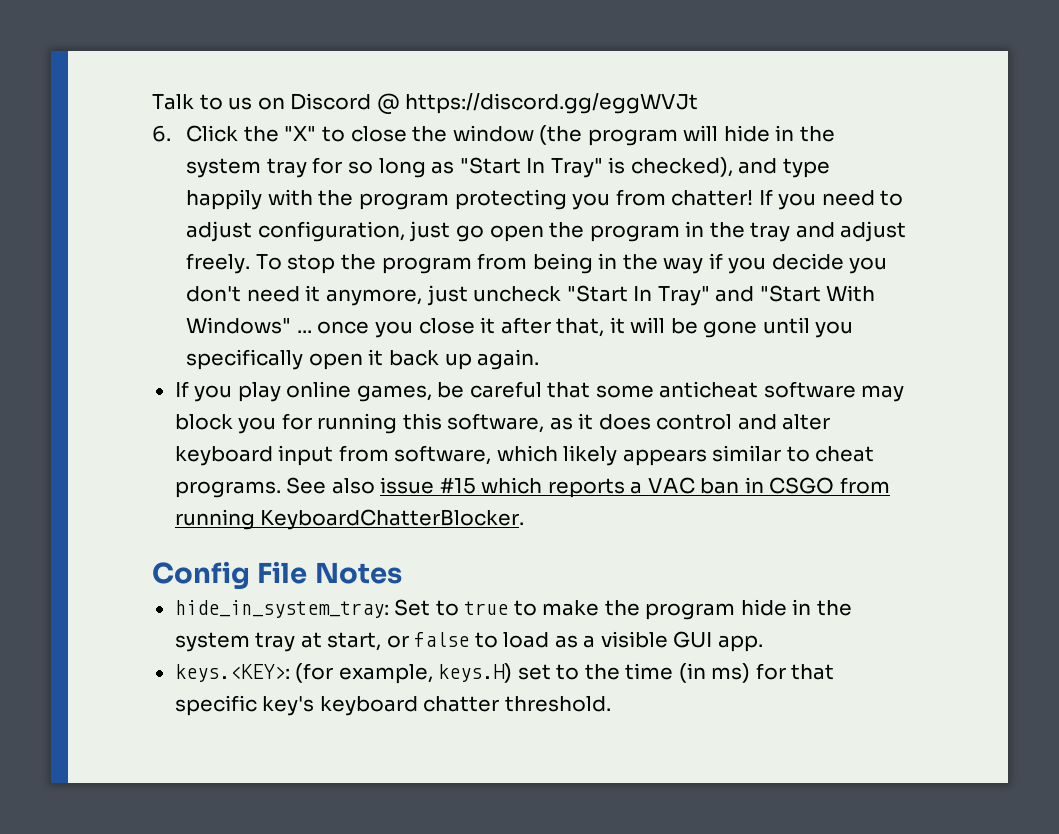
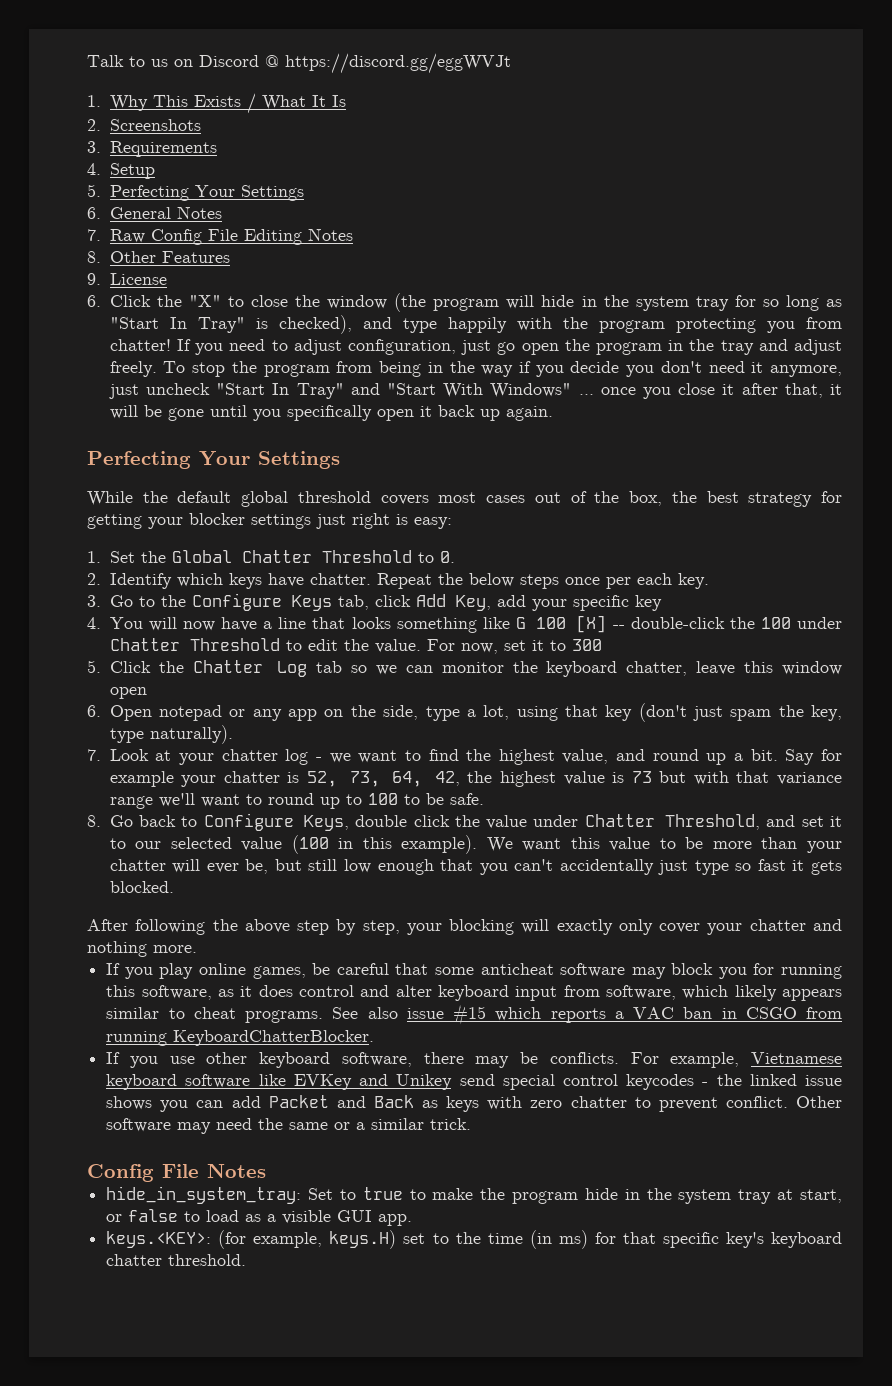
(699, 103) none -> [87,93,346,114] [87,119,201,131] [87,141,217,157] [87,163,155,179] [87,184,304,201] [87,206,222,219] [87,228,353,245] [87,251,230,263] [87,273,167,285] // 1. Why This Exists / What It Is // 2. Screenshots // 3. Requirements // 4. Setup // 5. Perfecting Your Settings // 6. General Notes // 7. Raw Config File Editing Notes // 8. Other Features // 9. License
(540, 359) none -> [87,451,340,469] [87,491,843,507] [87,513,452,529] [87,550,455,563] [87,573,709,589] [87,593,662,611] [87,615,842,633] [109,638,602,654] [87,660,843,677] [109,687,147,699] [87,703,842,722] [109,725,233,744] [87,749,843,765] [109,771,843,787] [109,793,484,809] [87,813,843,831] [109,835,842,854] [109,859,842,875] [109,881,174,893] [87,919,842,935] [87,941,197,957] // Perfecting Your Settings // While the default global threshold covers most cases out of the box, the best strategy for getting your blocker settings just right is easy: // 1. Set the Global Chatter Threshold to 0. // 2. Identify which keys have chatter. Repeat the below steps once per each key. // 3. Go to the Configure Keys tab, click Add Key, add your specific key // 4. You will now have a line that looks something like G 100 [X] -- double-click the 100 under Chatter Threshold to edit the value. For now, set it to 300 // 5. Click the Chatter Log tab so we can monitor the keyboard chatter, leave this window open // 6. Open notepad or any app on the side, type a lot, using that key (don't just spam the key, type naturally). // 7. Look at your chatter log - we want to find the highest value, and round up a bit. Say for example your chatter is 52, 73, 64, 42, the highest value is 73 but with that variance range we'll want to round up to 100 to be safe. // 8. Go back to Configure Keys, double click the value under Chatter Threshold, and set it to our selected value (100 in this example). We want this value to be more than your chatter will ever be, but still low enough that you can't accidentally just type so fast it gets blocked. // After following the above step by step, your blocking will exactly only cover your chatter and nothing more.
(525, 519) none -> [106,1052,842,1068] [106,1074,842,1090] [106,1095,843,1112] [106,1118,472,1134] // If you use other keyboard software, there may be conflicts. For example, Vietnamese keyboard software like EVKey and Unikey send special control keycodes - the linked issue shows you can add Packet and Back as keys with zero chatter to prevent conflict. Other software may need the same or a similar trick.

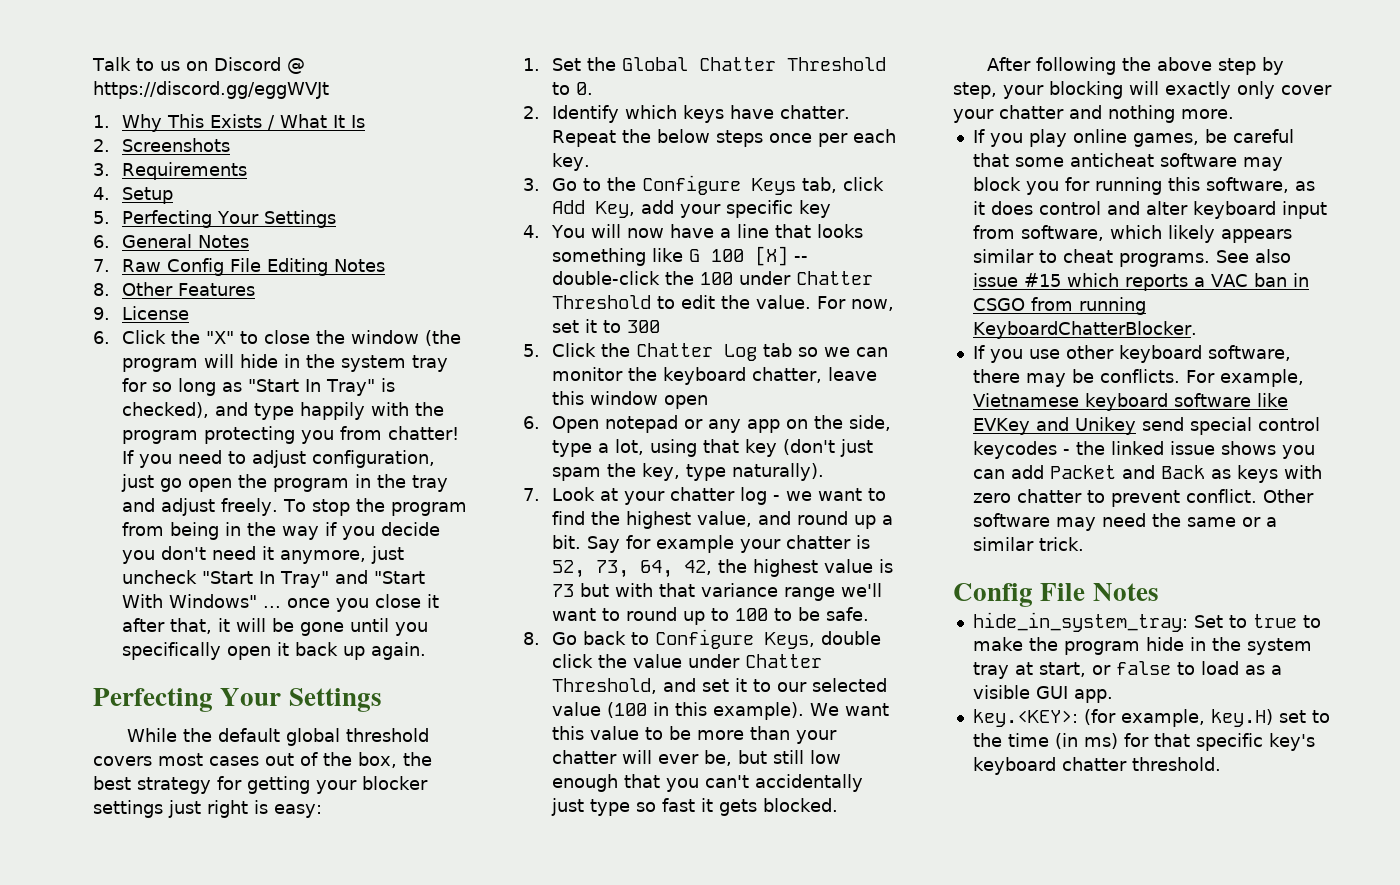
[106,1231,212,1248] keys.<KEY>: -> [972,709,1078,727] key.<KEY>:
[329,1230,397,1249] keys.H) -> [1210,709,1273,727] key.H)

